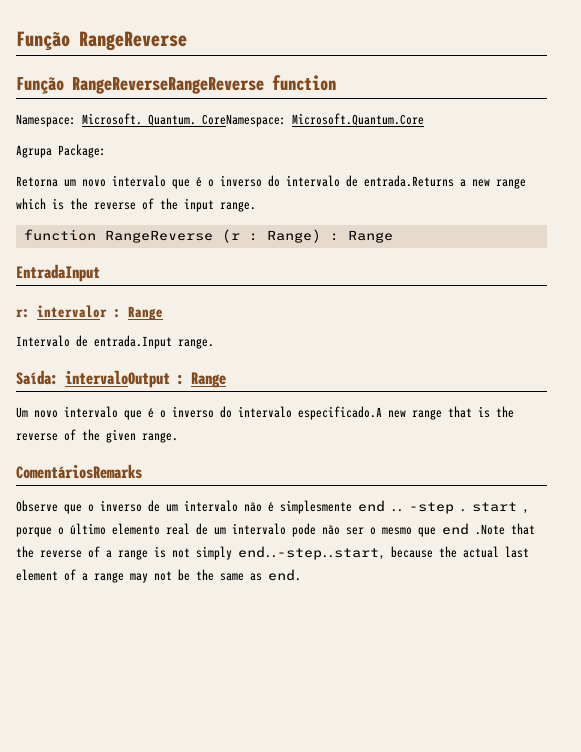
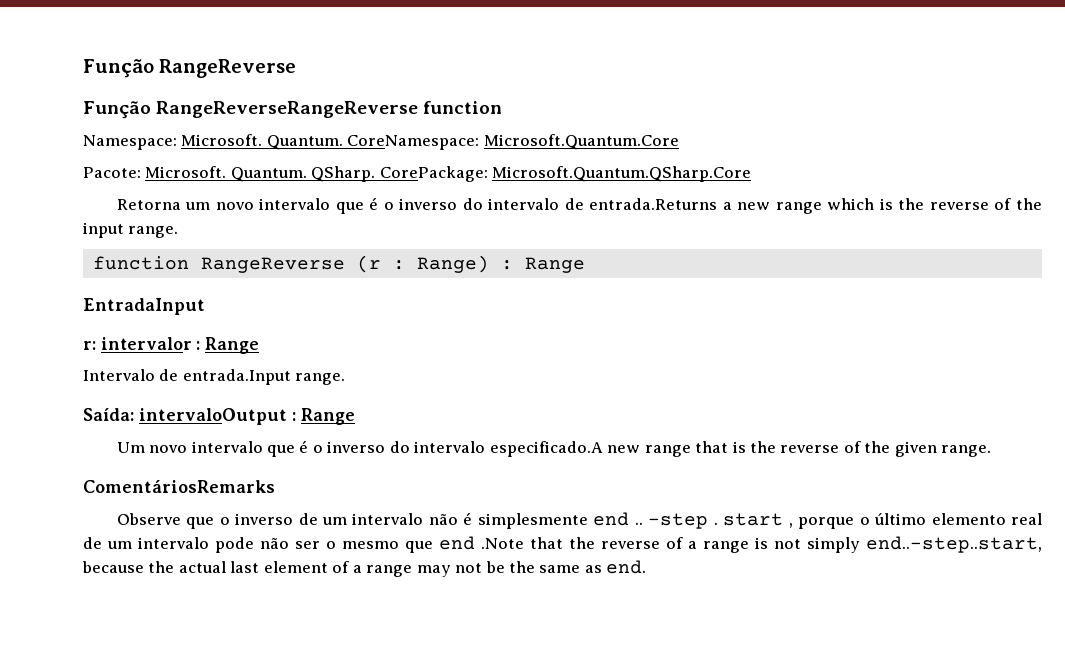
[16,144,106,158] Agrupa Package: -> [83,166,752,182] Pacote: Microsoft. Quantum. QSharp. CorePackage: Microsoft.Quantum.QSharp.Core

